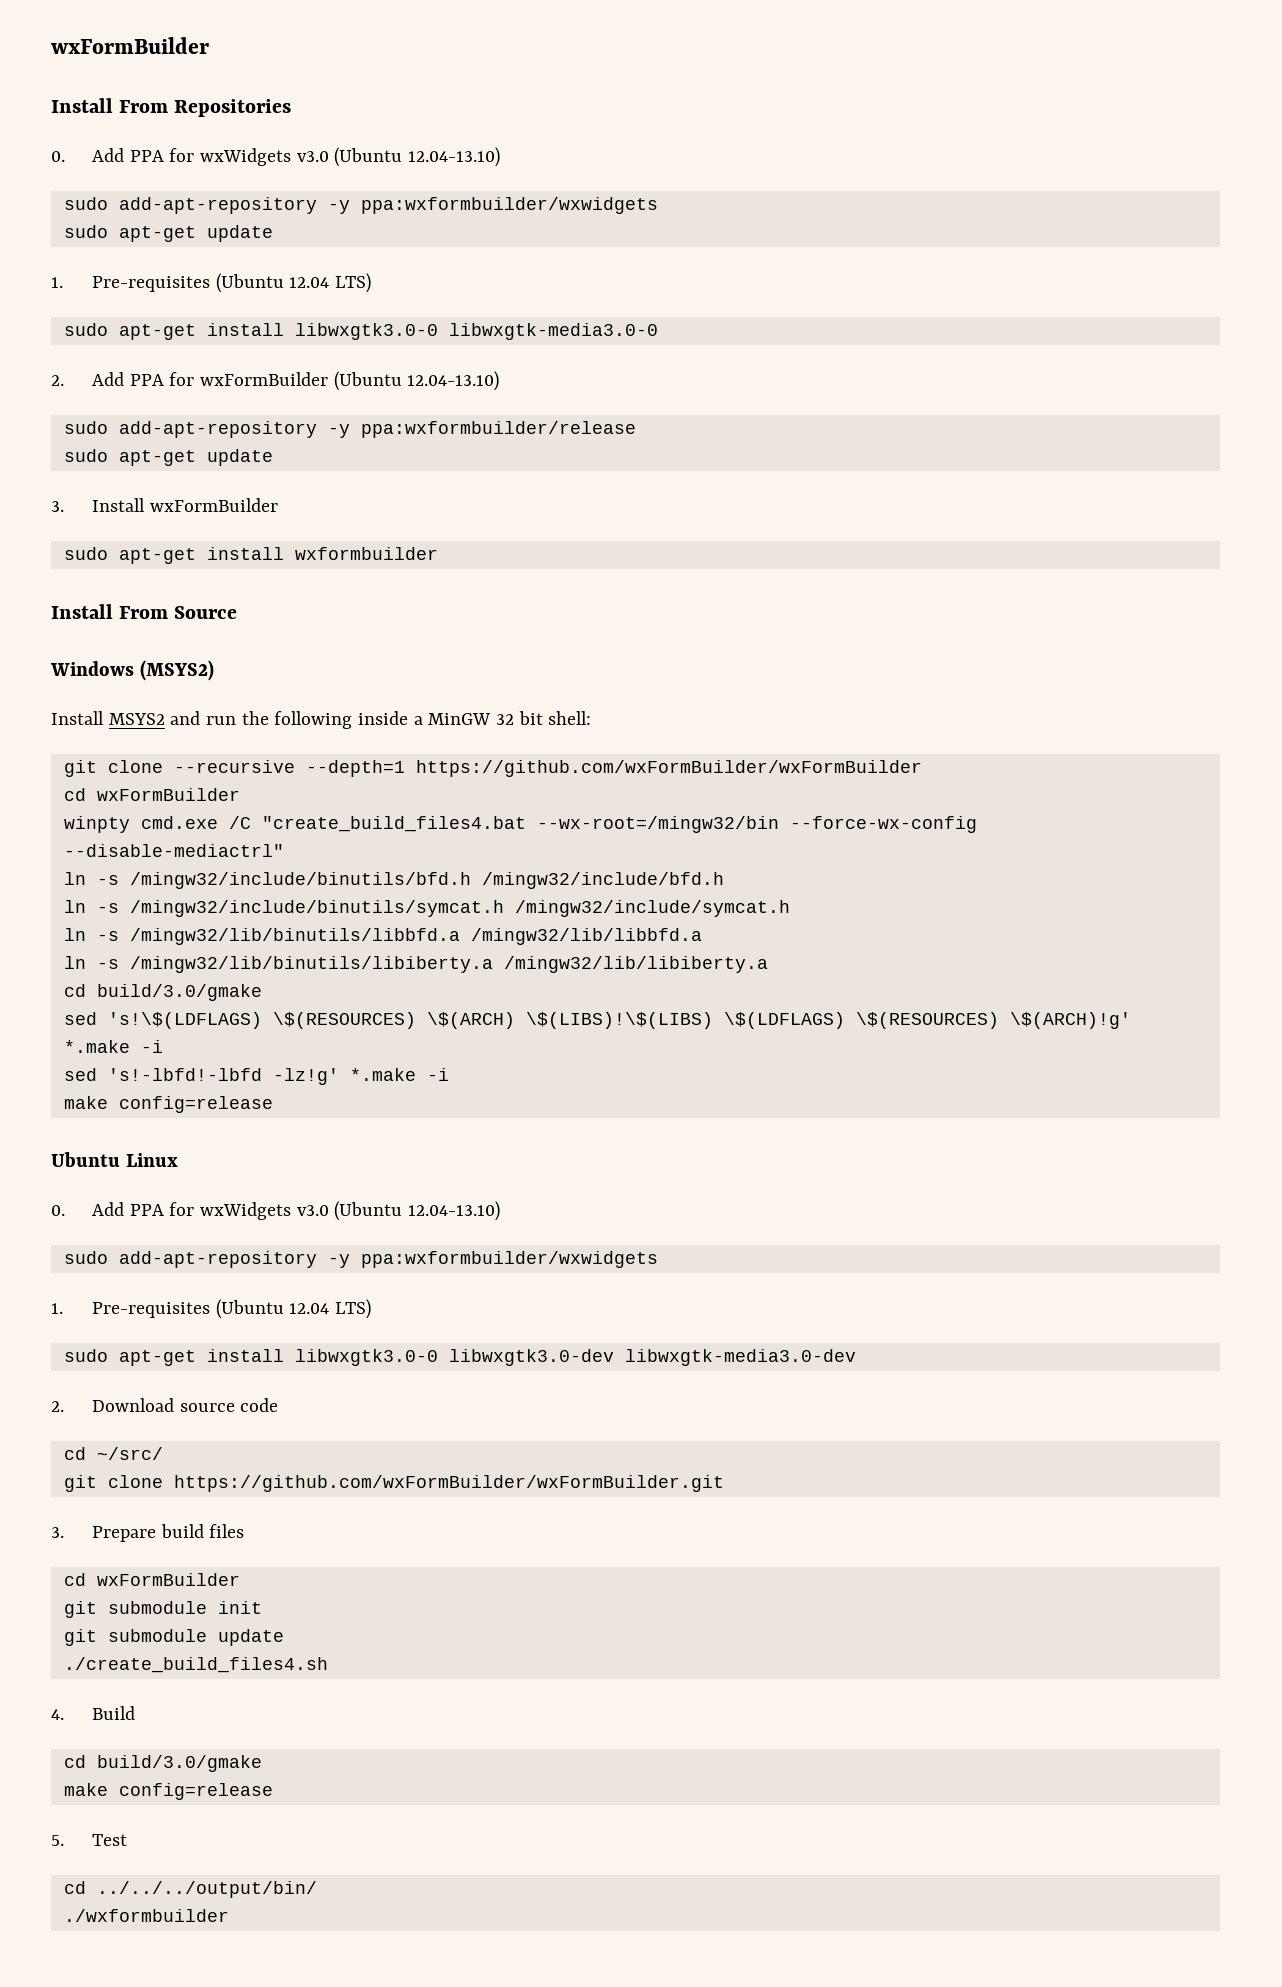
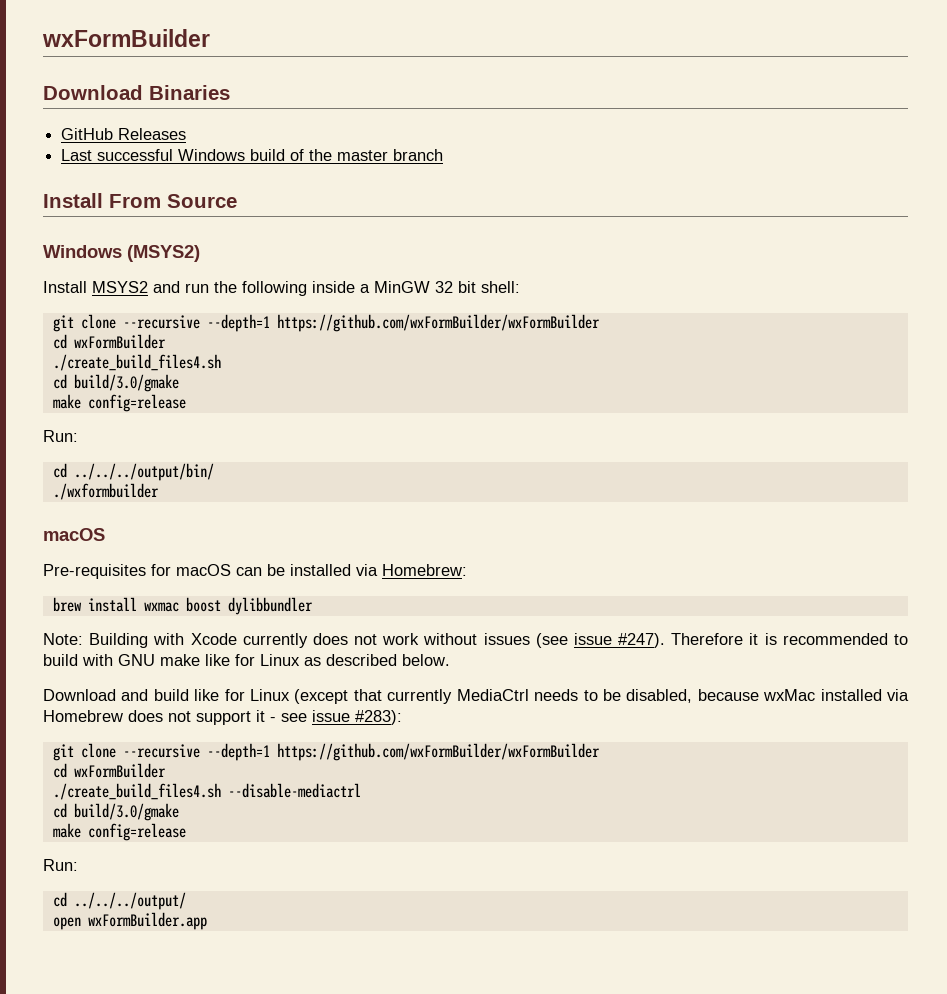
[51,37,209,54] [51,98,292,117] [51,147,500,167] [63,197,658,214] [63,225,273,242] [51,273,371,293] [63,323,658,340] [51,371,500,391] [63,421,636,438] [63,449,273,466] [51,498,278,512] [63,547,438,564] wxFormBuilder // Install From Repositories // 0. Add PPA for wxWidgets v3.0 (Ubuntu 12.04-13.10) // sudo add-apt-repository -y ppa:wxformbuilder/wxwidgets // sudo apt-get update // 1. Pre-requisites (Ubuntu 12.04 LTS) // sudo apt-get install libwxgtk3.0-0 libwxgtk-media3.0-0 // 2. Add PPA for wxFormBuilder (Ubuntu 12.04-13.10) // sudo add-apt-repository -y ppa:wxformbuilder/release // sudo apt-get update // 3. Install wxFormBuilder // sudo apt-get install wxformbuilder -> [42,29,210,47] [43,85,230,100] [61,128,187,140] [61,149,444,161] wxFormBuilder // Download Binaries // GitHub Releases // Last successful Windows build of the master branch
[63,816,977,833] [63,844,284,857] [63,872,724,889] [63,900,790,917] [63,928,702,945] [63,956,768,973] [63,984,262,1001] [63,1012,1131,1029] [63,1040,163,1053] [63,1068,449,1085] [63,1096,273,1113] [51,1152,178,1167] [51,1201,500,1221] [63,1251,658,1268] [51,1299,371,1319] [63,1349,856,1366] [51,1398,279,1412] [63,1447,163,1460] [63,1475,724,1492] [51,1524,245,1542] [63,1573,240,1586] [63,1601,262,1618] [63,1629,284,1646] [63,1657,328,1673] [51,1706,135,1720] [63,1755,262,1772] [63,1783,273,1800] [51,1834,127,1846] // winpty cmd.exe /C "create_build_files4.bat --wx-root=/mingw32/bin --force-wx-config --disable-mediactrl" // ln -s /mingw32/include/binutils/bfd.h /mingw32/include/bfd.h // ln -s /mingw32/include/binutils/symcat.h /mingw32/include/symcat.h // ln -s /mingw32/lib/binutils/libbfd.a /mingw32/lib/libbfd.a // ln -s /mingw32/lib/binutils/libiberty.a /mingw32/lib/libiberty.a // cd build/3.0/gmake // sed 's!\$(LDFLAGS) \$(RESOURCES) \$(ARCH) \$(LIBS)!\$(LIBS) \$(LDFLAGS) \$(RESOURCES) \$(ARCH)!g' *.make -i // sed 's!-lbfd!-lbfd -lz!g' *.make -i // make config=release // Ubuntu Linux // 0. Add PPA for wxWidgets v3.0 (Ubuntu 12.04-13.10) // sudo add-apt-repository -y ppa:wxformbuilder/wxwidgets // 1. Pre-requisites (Ubuntu 12.04 LTS) // sudo apt-get install libwxgtk3.0-0 libwxgtk3.0-dev libwxgtk-media3.0-dev // 2. Download source code // cd ~/src/ // git clone https://github.com/wxFormBuilder/wxFormBuilder.git // 3. Prepare build files // cd wxFormBuilder // git submodule init // git submodule update // ./create_build_files4.sh // 4. Build // cd build/3.0/gmake // make config=release // 5. Test -> [52,354,221,371] [52,374,179,392] [52,394,186,412] [43,430,78,442] // ./create_build_files4.sh // cd build/3.0/gmake // make config=release // Run:
(229, 1915) none -> [43,528,105,541] [43,564,467,579] [52,597,313,615] [43,633,908,648] [43,654,450,666] [43,689,909,704] [43,710,402,725] [52,743,600,761] [52,763,166,778] [52,783,361,800] [52,803,179,821] [52,823,186,841] [43,859,78,871] [52,892,186,910] [52,912,207,930] // macOS // Pre-requisites for macOS can be installed via Homebrew: // brew install wxmac boost dylibbundler // Note: Building with Xcode currently does not work without issues (see issue #247). Therefore it is recommended to build with GNU make like for Linux as described below. // Download and build like for Linux (except that currently MediaCtrl needs to be disabled, because wxMac installed via Homebrew does not support it - see issue #283): // git clone --recursive --depth=1 https://github.com/wxFormBuilder/wxFormBuilder // cd wxFormBuilder // ./create_build_files4.sh --disable-mediactrl // cd build/3.0/gmake // make config=release // Run: // cd ../../../output/ // open wxFormBuilder.app

